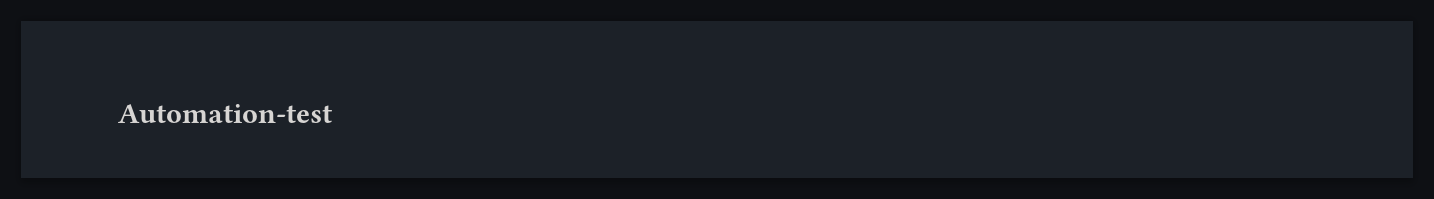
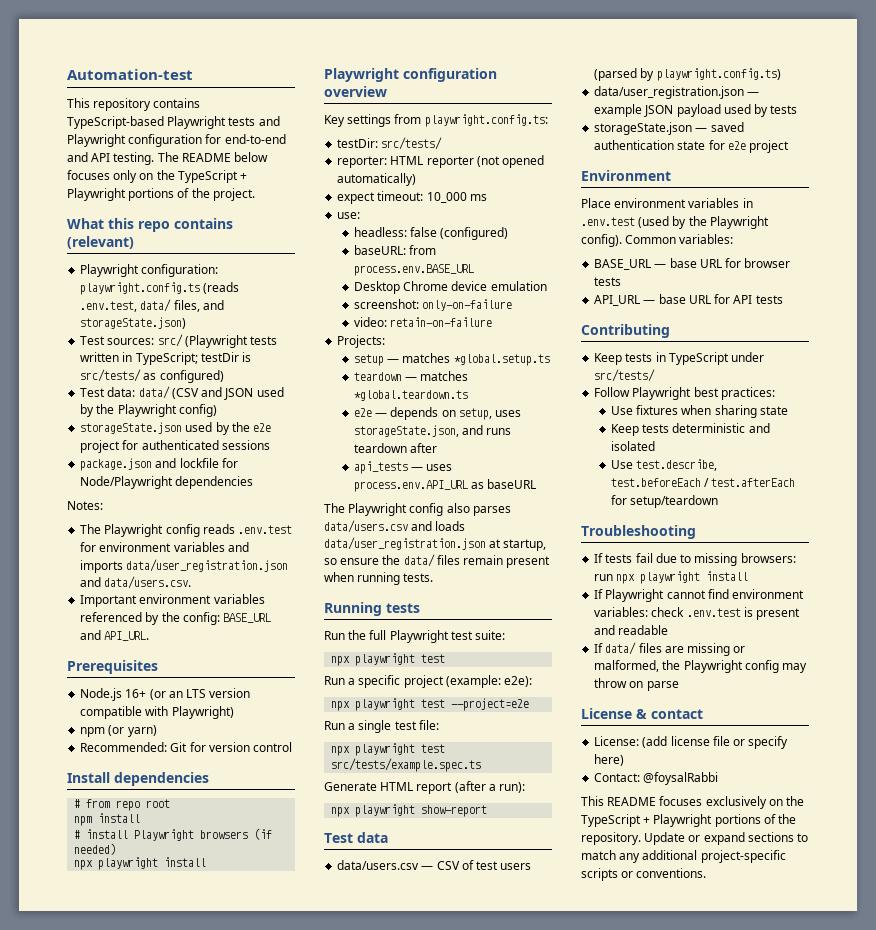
(332, 113) none -> [67,98,201,111] [67,116,280,129] [67,134,286,147] [67,152,269,165] [67,170,248,183] [67,188,255,201] [67,218,233,232] [67,236,134,249] [80,264,219,277] [80,282,240,295] [80,299,224,312] [80,317,187,329] [80,334,278,348] [80,352,252,365] [80,369,224,383] [80,386,284,400] [80,404,217,417] [80,422,272,435] [80,440,270,453] [80,458,238,471] [80,476,254,489] [67,501,103,510] [80,524,293,537] [80,542,249,552] [80,559,289,573] [80,576,192,589] [80,594,265,607] [80,612,272,625] [80,630,150,641] [67,660,158,674] [80,688,251,701] [80,706,234,719] [80,725,157,737] [80,742,293,752] [67,772,209,786] [74,799,171,811] [74,813,141,826] [74,828,273,841] [74,843,117,855] [74,857,207,870] [324,68,497,82] [324,86,387,97] [324,114,548,127] [337,137,443,150] [337,155,545,168] [337,173,417,186] [337,191,487,204] [337,212,361,219] [353,227,509,240] [353,245,437,255] [353,264,474,276] [353,281,547,294] [353,299,513,311] [353,317,493,327] [337,335,386,348] [353,353,550,366] [353,371,469,381] [353,390,468,401] [353,407,522,420] [353,425,512,437] [353,443,438,453] [353,461,453,474] [353,479,537,492] [324,503,511,516] [324,520,466,533] [324,537,547,551] [324,554,551,568] [324,572,434,585] [324,602,420,616] [324,630,506,643] [331,653,446,666] [324,675,533,688] [331,698,530,711] [324,720,439,733] [331,743,446,756] [331,758,482,772] [324,781,526,794] [331,804,488,817] [324,832,388,843] [337,860,532,870] [594,68,781,81] [594,86,760,99] [594,104,798,117] [594,122,744,135] [594,140,790,153] [581,170,671,181] [581,198,753,208] [581,216,769,229] [581,234,734,247] [594,258,791,270] [594,277,622,286] [594,294,783,306] [581,324,670,338] [594,352,765,365] [594,369,656,382] [594,387,775,400] [610,405,788,418] [610,423,770,436] [610,441,655,451] [610,459,718,471] [610,478,796,487] [610,495,719,508] [581,525,696,539] [594,553,796,566] [594,571,749,584] [594,589,805,602] [594,607,801,620] [594,625,669,635] [594,642,746,656] [594,660,808,673] [594,678,679,691] [581,708,703,719] [594,736,789,749] [594,754,625,766] [594,772,719,785] [581,796,805,809] [581,814,797,827] [581,832,809,845] [581,850,786,863] [581,868,707,881] // This repository contains TypeScript-based Playwright tests and Playwright configuration for end-to-end and API testing. The README below focuses only on the TypeScript + Playwright portions of the project. // What this repo contains (relevant) // Playwright configuration: playwright.config.ts (reads .env.test, data/ files, and storageState.json) // Test sources: src/ (Playwright tests written in TypeScript; testDir is src/tests/ as configured) // Test data: data/ (CSV and JSON used by the Playwright config) // storageState.json used by the e2e project for authenticated sessions // package.json and lockfile for Node/Playwright dependencies // Notes: // The Playwright config reads .env.test for environment variables and imports data/user_registration.json and data/users.csv. // Important environment variables referenced by the config: BASE_URL and API_URL. // Prerequisites // Node.js 16+ (or an LTS version compatible with Playwright) // npm (or yarn) // Recommended: Git for version control // Install dependencies // # from repo root // npm install // # install Playwright browsers (if needed) // npx playwright install // Playwright configuration overview // Key settings from playwright.config.ts: // testDir: src/tests/ // reporter: HTML reporter (not opened automatically) // expect timeout: 10_000 ms // use: // headless: false (configured) // baseURL: from process.env.BASE_URL // Desktop Chrome device emulation // screenshot: only-on-failure // video: retain-on-failure // Projects: // setup — matches *global.setup.ts // teardown — matches *global.teardown.ts // e2e — depends on setup, uses storageState.json, and runs teardown after // api_tests — uses process.env.API_URL as baseURL // The Playwright config also parses data/users.csv and loads data/user_registration.json at startup, so ensure the data/ files remain present when running tests. // Running tests // Run the full Playwright test suite: // npx playwright test // Run a specific project (example: e2e): // npx playwright test --project=e2e // Run a single test file: // npx playwright test src/tests/example.spec.ts // Generate HTML report (after a run): // npx playwright show-report // Test data // data/users.csv — CSV of test users (parsed by playwright.config.ts) // data/user_registration.json — example JSON payload used by tests // storageState.json — saved authentication state for e2e project // Environment // Place environment variables in .env.test (used by the Playwright config). Common variables: // BASE_URL — base URL for browser tests // API_URL — base URL for API tests // Contributing // Keep tests in TypeScript under src/tests/ // Follow Playwright best practices: // Use fixtures when sharing state // Keep tests deterministic and isolated // Use test.describe, test.beforeEach / test.afterEach for setup/teardown // Troubleshooting // If tests fail due to missing browsers: run npx playwright install // If Playwright cannot find environment variables: check .env.test is present and readable // If data/ files are missing or malformed, the Playwright config may throw on parse // License & contact // License: (add license file or specify here) // Contact: @foysalRabbi // This README focuses exclusively on the TypeScript + Playwright portions of the repository. Update or expand sections to match any additional project-specific scripts or conventions.

